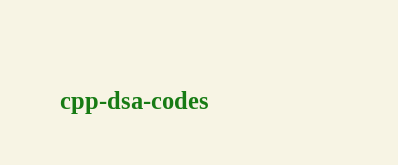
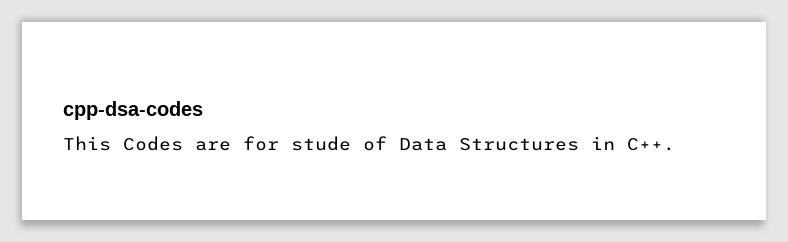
(209, 102) none -> [63,136,675,151] // This Codes are for stude of Data Structures in C++.

